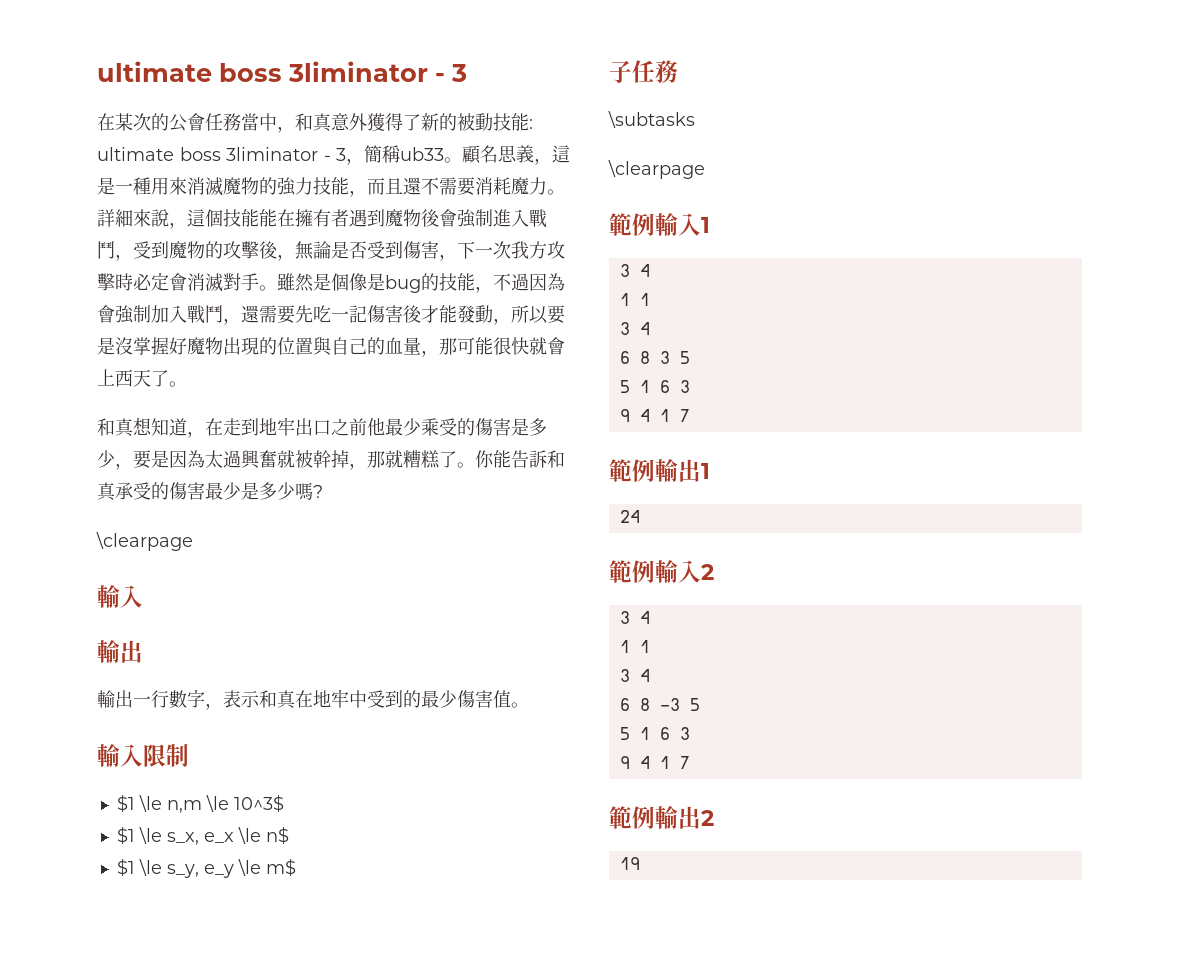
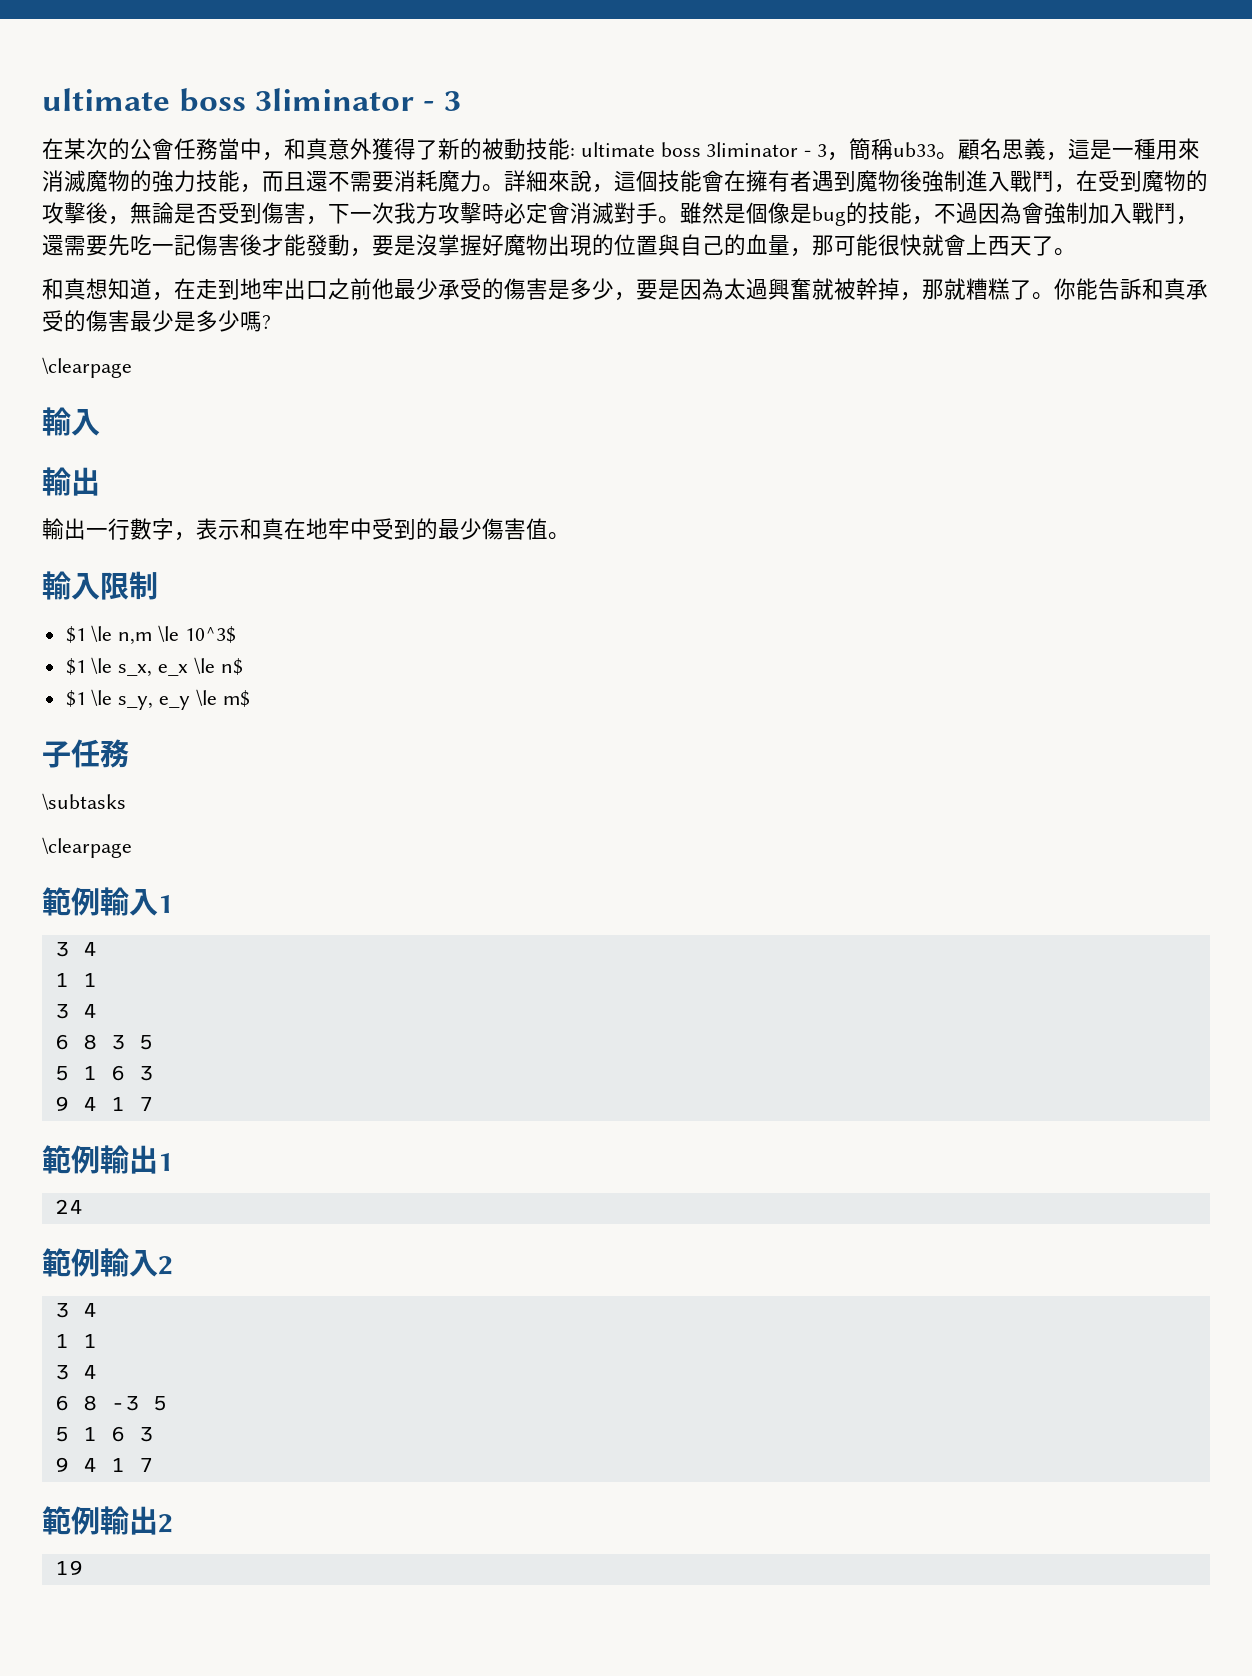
[259,209,277,227] 能 -> [702,170,724,192] 會
[439,209,457,227] 會 -> (922, 181) none
(133, 257) none -> [1076,170,1098,191] 在
[511,305,548,324] 所以 -> (372, 252) none
[421,418,439,436] 乘 -> [438,279,460,300] 承

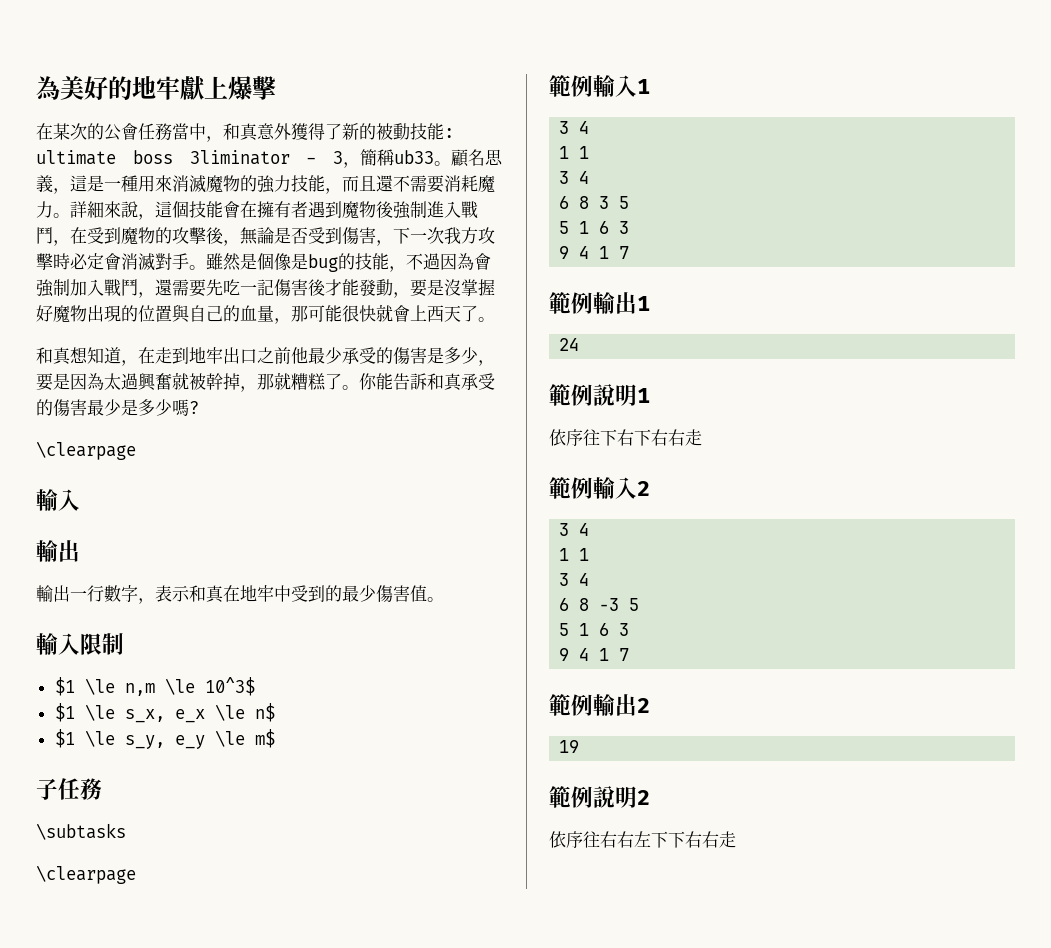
[42,88,462,112] ultimate boss 3liminator - 3 -> [36,75,276,100] 為美好的地牢獻上爆擊
(83, 1206) none -> [549,384,650,406] [549,429,702,446] // 範例說明1 // 依序往下右下右右走
(83, 1567) none -> [549,786,650,808] [549,831,736,848] // 範例說明2 // 依序往右右左下下右右走

